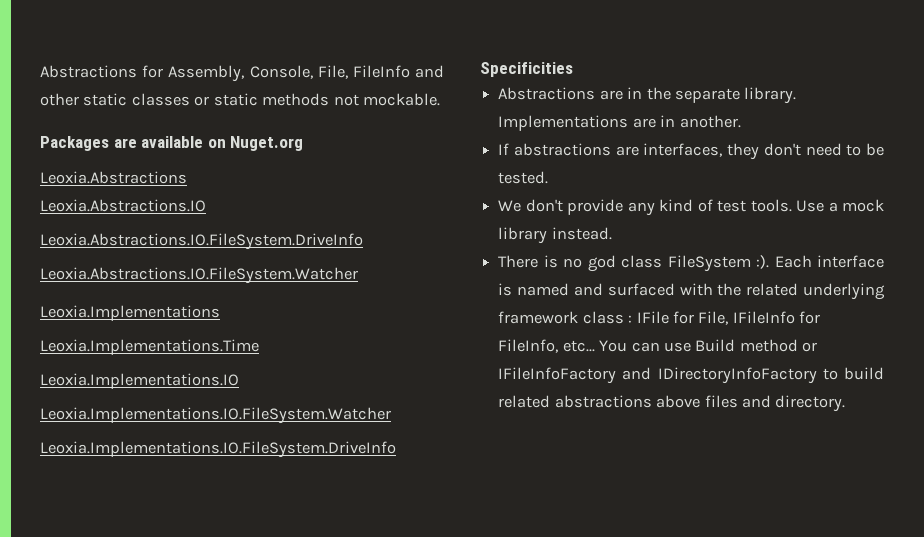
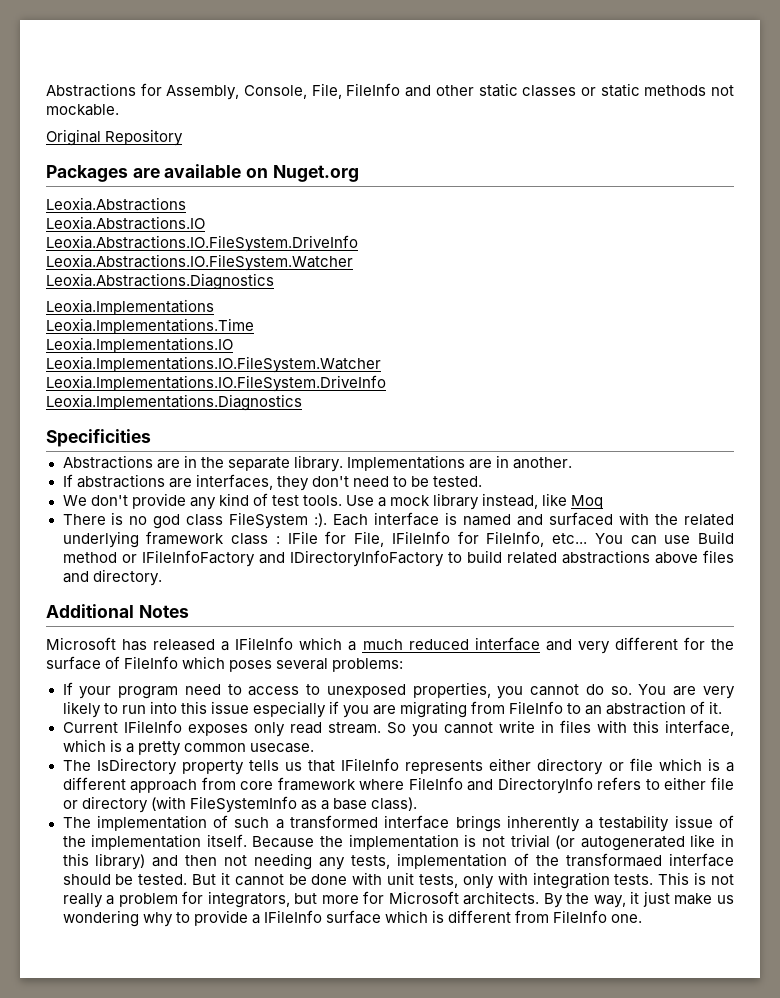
(441, 99) none -> [46,129,184,146] // Original Repository
(358, 275) none -> [46,273,274,290] // Leoxia.Abstractions.Diagnostics
(396, 449) none -> [46,394,302,411] // Leoxia.Implementations.Diagnostics
[551,227,612,240] instead. -> [482,493,604,509] instead, like Moq
(846, 403) none -> [46,604,189,618] [46,637,734,654] [46,656,404,672] [62,682,735,699] [62,701,723,718] [62,720,735,737] [62,739,314,756] [62,758,735,775] [62,777,734,794] [62,796,417,813] [62,815,734,832] [62,834,734,851] [62,853,734,870] [62,872,735,889] [62,891,734,908] [62,910,643,927] // Additional Notes // Microsoft has released a IFileInfo which a much reduced interface and very different for the surface of FileInfo which poses several problems: // If your program need to access to unexposed properties, you cannot do so. You are very likely to run into this issue especially if you are migrating from FileInfo to an abstraction of it. // Current IFileInfo exposes only read stream. So you cannot write in files with this interface, which is a pretty common usecase. // The IsDirectory property tells us that IFileInfo represents either directory or file which is a different approach from core framework where FileInfo and DirectoryInfo refers to either file or directory (with FileSystemInfo as a base class). // The implementation of such a transformed interface brings inherently a testability issue of the implementation itself. Because the implementation is not trivial (or autogenerated like in this library) and then not needing any tests, implementation of the transformaed interface should be tested. But it cannot be done with unit tests, only with integration tests. This is not really a problem for integrators, but more for Microsoft architects. By the way, it just make us wondering why to provide a IFileInfo surface which is different from FileInfo one.

